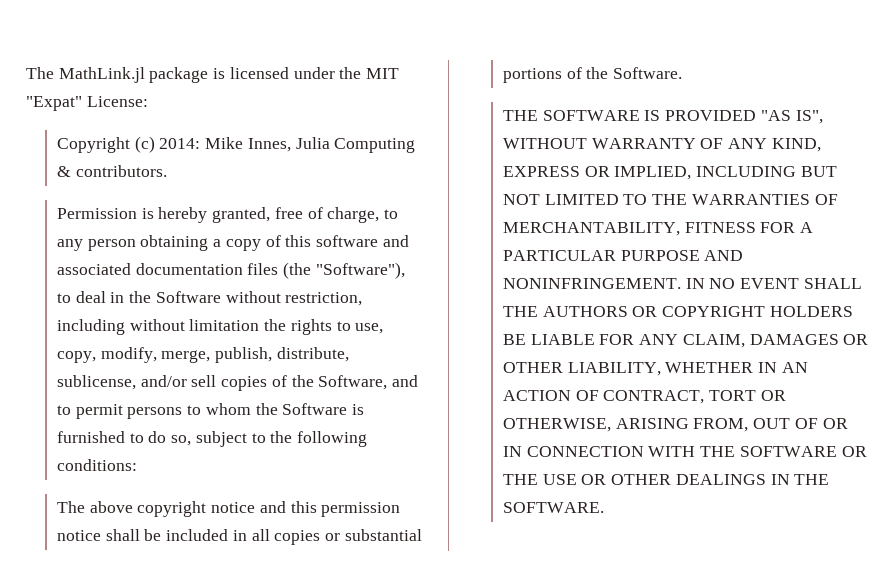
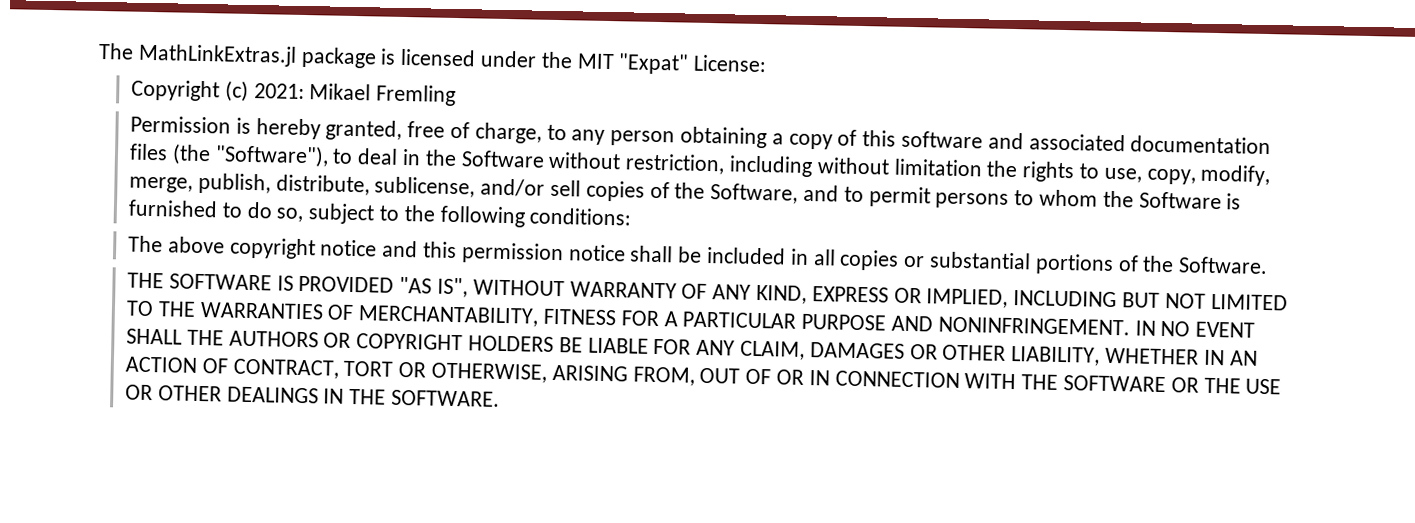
[26,67,145,83] The MathLink.jl -> [98,42,297,67] The MathLinkExtras.jl
[159,137,416,153] [56,165,167,177] 2014: Mike Innes, Julia Computing & contributors. -> [253,83,457,107] 2021: Mikael Fremling

